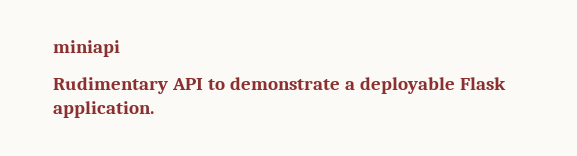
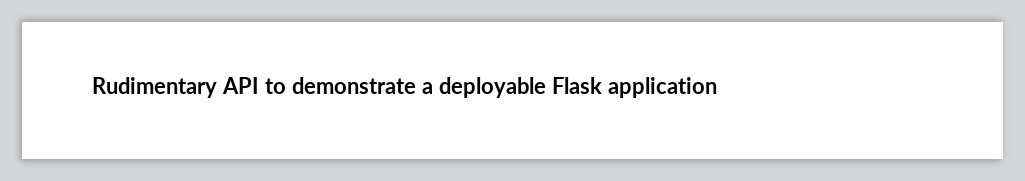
[53,40,120,57] miniapi // -> (92, 87) none
[53,101,154,118] application. -> [607,77,717,98] application

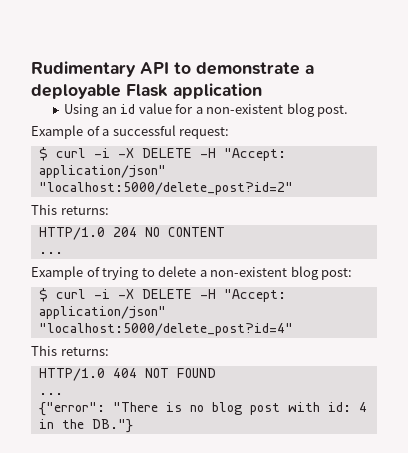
(717, 87) none -> [64,103,349,117] [31,125,230,139] [38,147,286,161] [38,165,166,178] [38,182,293,195] [31,204,109,215] [38,227,225,240] [38,252,63,254] [31,266,353,280] [38,288,286,302] [38,306,166,319] [38,323,293,336] [31,345,109,356] [38,368,216,381] [38,393,63,395] [38,402,367,416] [38,419,133,433] // Using an id value for a non-existent blog post. // Example of a successful request: // $ curl -i -X DELETE -H "Accept: application/json" "localhost:5000/delete_post?id=2" // This returns: // HTTP/1.0 204 NO CONTENT // ... // Example of trying to delete a non-existent blog post: // $ curl -i -X DELETE -H "Accept: application/json" "localhost:5000/delete_post?id=4" // This returns: // HTTP/1.0 404 NOT FOUND // ... // {"error": "There is no blog post with id: 4 in the DB."}

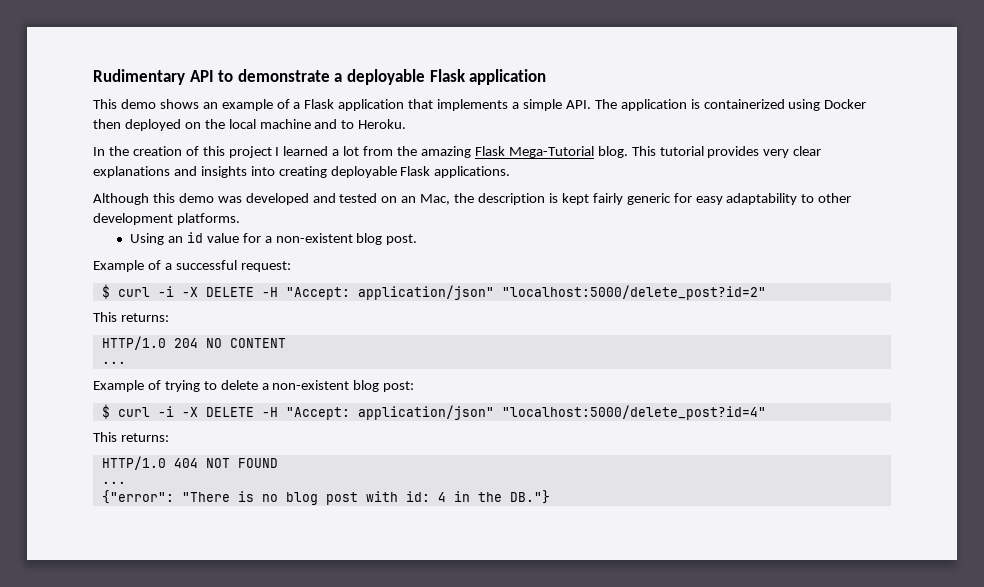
(262, 91) none -> [93,99,867,111] [93,119,407,131] [93,146,822,158] [93,166,511,178] [93,193,852,205] [93,213,240,225] // This demo shows an example of a Flask application that implements a simple API. The application is containerized using Docker then deployed on the local machine and to Heroku. // In the creation of this project I learned a lot from the amazing Flask Mega-Tutorial blog. This tutorial provides very clear explanations and insights into creating deployable Flask applications. // Although this demo was developed and tested on an Mac, the description is kept fairly generic for easy adaptability to other development platforms.

